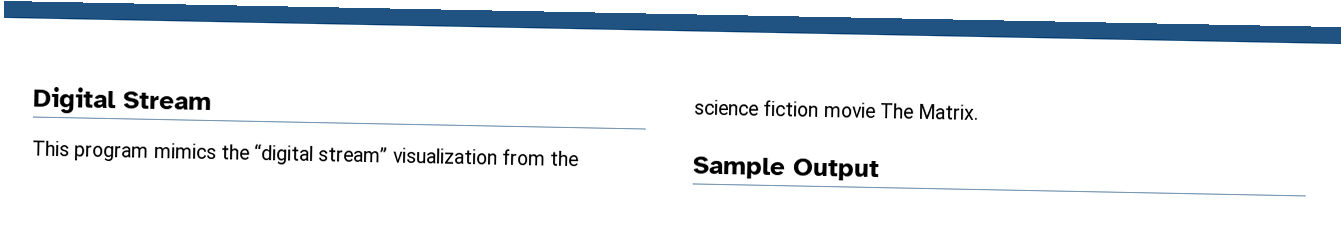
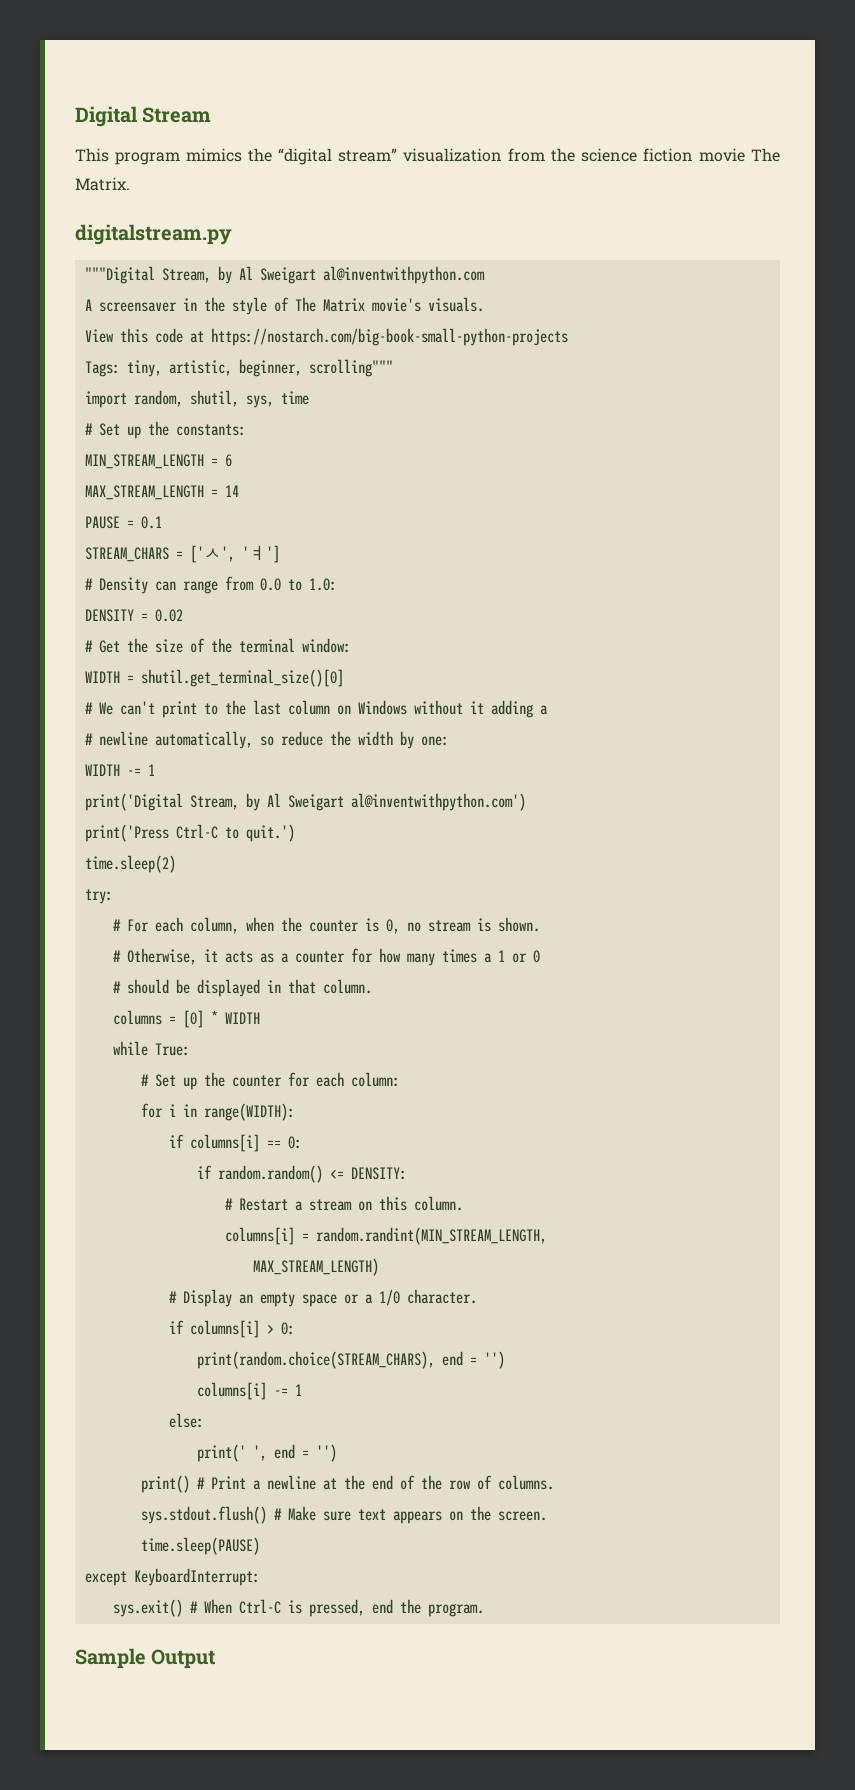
(980, 112) none -> [75,224,232,245] [84,266,485,284] [84,297,484,315] [84,328,568,346] [84,359,393,377] [84,390,309,408] [84,421,246,439] [84,454,232,469] [84,485,239,500] [84,516,162,529] [84,545,280,563] [84,576,337,594] [84,609,183,622] [84,638,351,653] [84,669,344,687] [84,700,548,718] [84,731,449,749] [84,764,155,776] [84,793,526,811] [84,824,295,842] [84,855,176,873] [84,889,113,904] [112,917,540,934] [112,948,540,966] [112,979,372,997] [112,1010,260,1028] [112,1041,190,1056] [140,1072,400,1090] [140,1103,295,1121] [168,1134,302,1152] [196,1165,407,1183] [224,1196,463,1211] [224,1227,547,1245] [252,1258,379,1276] [168,1289,477,1307] [168,1320,295,1338] [196,1351,505,1369] [196,1382,302,1400] [168,1413,204,1428] [196,1444,337,1462] [140,1475,554,1493] [140,1506,547,1524] [140,1537,260,1555] [84,1568,260,1586] [112,1599,484,1617] // digitalstream.py // """Digital Stream, by Al Sweigart al@inventwithpython.com // A screensaver in the style of The Matrix movie's visuals. // View this code at https://nostarch.com/big-book-small-python-projects // Tags: tiny, artistic, beginner, scrolling""" // import random, shutil, sys, time // # Set up the constants: // MIN_STREAM_LENGTH = 6 // MAX_STREAM_LENGTH = 14 // PAUSE = 0.1 // STREAM_CHARS = ['ㅅ', 'ㅕ'] // # Density can range from 0.0 to 1.0: // DENSITY = 0.02 // # Get the size of the terminal window: // WIDTH = shutil.get_terminal_size()[0] // # We can't print to the last column on Windows without it adding a // # newline automatically, so reduce the width by one: // WIDTH -= 1 // print('Digital Stream, by Al Sweigart al@inventwithpython.com') // print('Press Ctrl-C to quit.') // time.sleep(2) // try: // # For each column, when the counter is 0, no stream is shown. // # Otherwise, it acts as a counter for how many times a 1 or 0 // # should be displayed in that column. // columns = [0] * WIDTH // while True: // # Set up the counter for each column: // for i in range(WIDTH): // if columns[i] == 0: // if random.random() <= DENSITY: // # Restart a stream on this column. // columns[i] = random.randint(MIN_STREAM_LENGTH, // MAX_STREAM_LENGTH) // # Display an empty space or a 1/0 character. // if columns[i] > 0: // print(random.choice(STREAM_CHARS), end = '') // columns[i] -= 1 // else: // print(' ', end = '') // print() # Print a newline at the end of the row of columns. // sys.stdout.flush() # Make sure text appears on the screen. // time.sleep(PAUSE) // except KeyboardInterrupt: // sys.exit() # When Ctrl-C is pressed, end the program.

